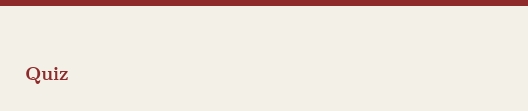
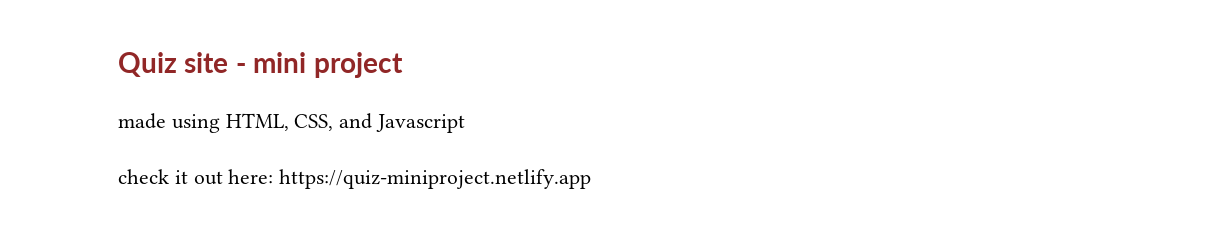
(69, 75) none -> [184,52,403,78] [118,113,466,133] [118,169,592,189] site - mini project // made using HTML, CSS, and Javascript // check it out here: https://quiz-miniproject.netlify.app

